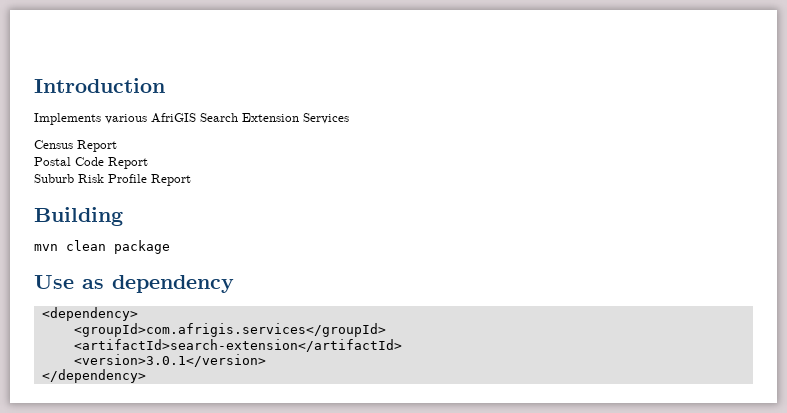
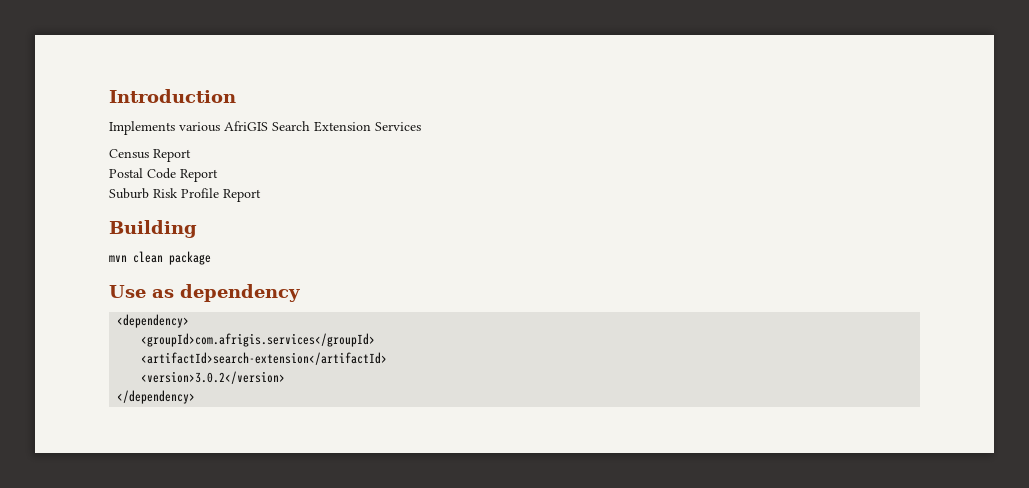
[73,354,266,367] <version>3.0.1</version> -> [141,371,286,384] <version>3.0.2</version>

